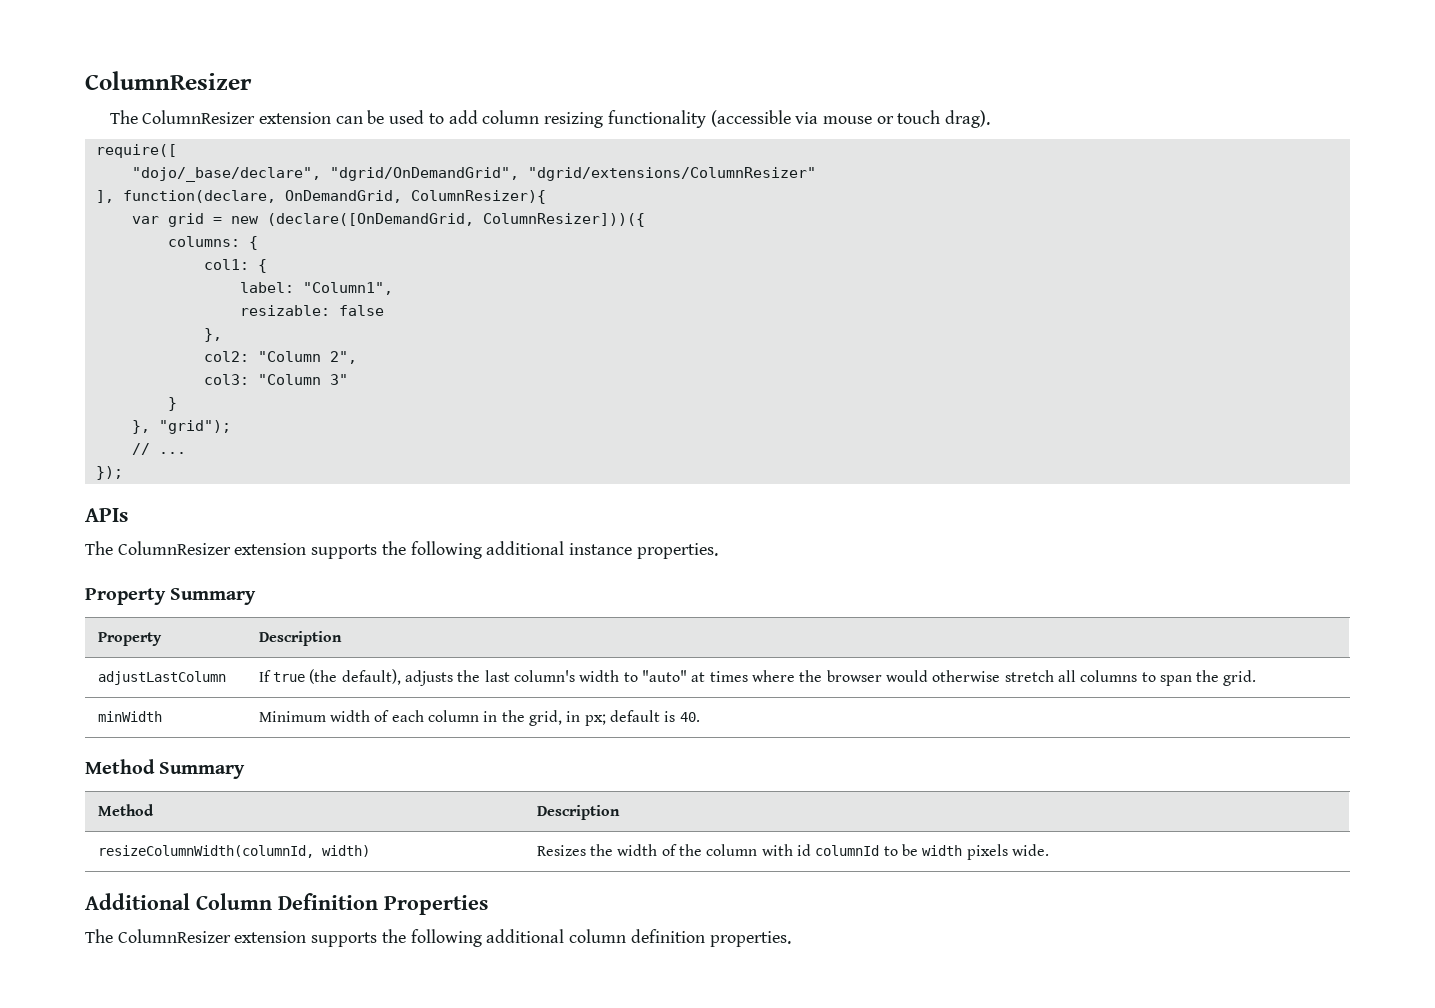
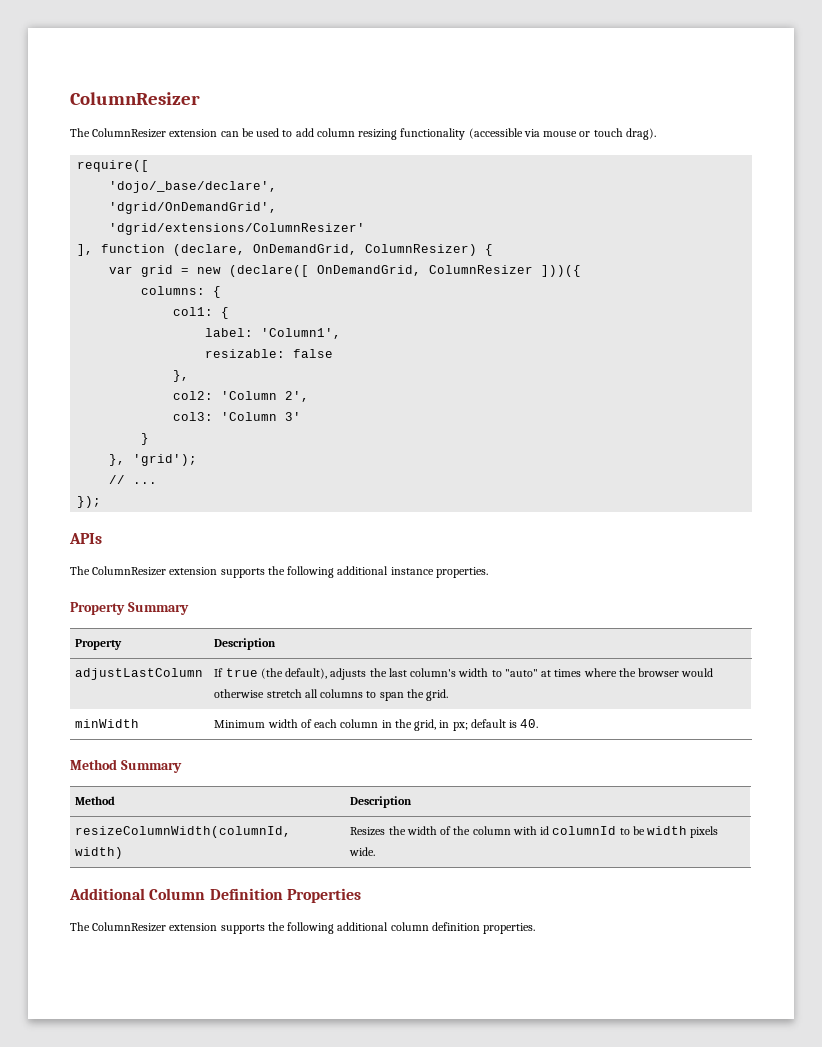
[131,167,816,182] [95,190,546,204] "dojo/_base/declare", "dgrid/OnDemandGrid", "dgrid/extensions/ColumnResizer" // ], function(declare, OnDemandGrid, ColumnResizer){ -> [109,181,278,193] [109,202,278,214] [109,223,366,235] [77,244,494,256] 'dojo/_base/declare', // 'dgrid/OnDemandGrid', // 'dgrid/extensions/ColumnResizer' // ], function (declare, OnDemandGrid, ColumnResizer) {
[266,213,645,227] (declare([OnDemandGrid, ColumnResizer]))({ -> [229,265,582,277] (declare([ OnDemandGrid, ColumnResizer ]))({
[302,282,393,295] "Column1", -> [261,328,342,339] 'Column1',
[257,351,357,364] "Column 2", -> [221,391,310,402] 'Column 2',
[257,374,348,385] "Column 3" -> [221,412,302,421] 'Column 3'
[158,420,231,434] "grid"); -> [133,454,198,466] 'grid');

